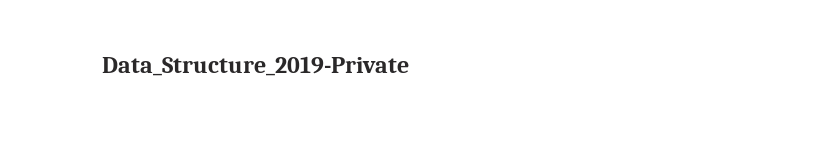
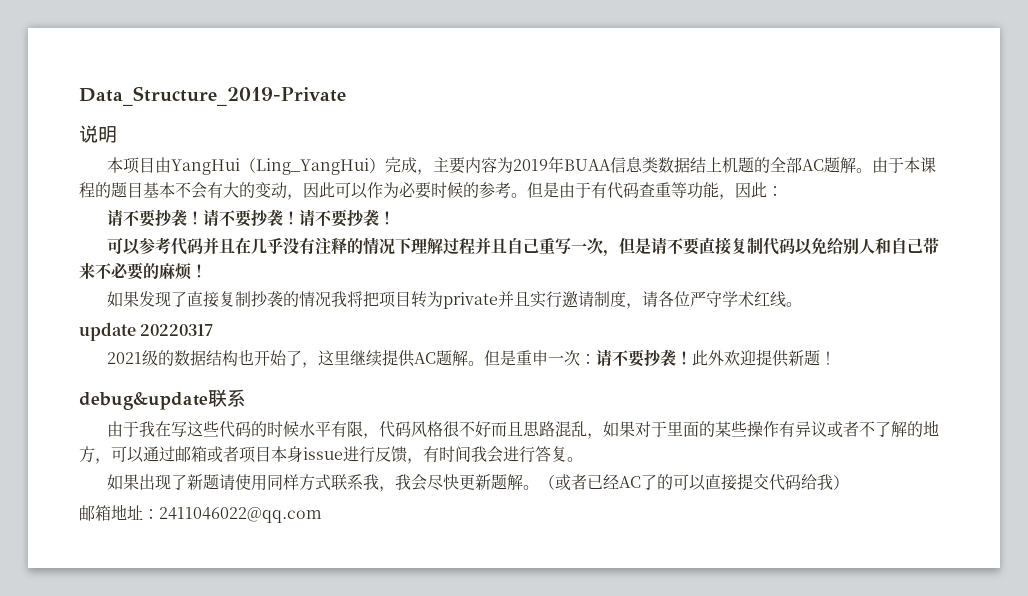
(409, 66) none -> [79,125,117,143] [107,156,937,175] [79,182,783,200] [107,209,396,227] [107,237,940,257] [79,262,207,280] [107,291,803,309] [79,322,214,341] [107,349,837,368] [79,389,246,410] [107,420,940,439] [79,446,583,464] [107,473,850,492] [79,504,322,523] // 说明 // 本项目由YangHui（Ling_YangHui）完成，主要内容为2019年BUAA信息类数据结上机题的全部AC题解。由于本课程的题目基本不会有大的变动，因此可以作为必要时候的参考。但是由于有代码查重等功能，因此： // 请不要抄袭！请不要抄袭！请不要抄袭！ // 可以参考代码并且在几乎没有注释的情况下理解过程并且自己重写一次，但是请不要直接复制代码以免给别人和自己带来不必要的麻烦！ // 如果发现了直接复制抄袭的情况我将把项目转为private并且实行邀请制度，请各位严守学术红线。 // update 20220317 // 2021级的数据结构也开始了，这里继续提供AC题解。但是重申一次：请不要抄袭！此外欢迎提供新题！ // debug&update联系 // 由于我在写这些代码的时候水平有限，代码风格很不好而且思路混乱，如果对于里面的某些操作有异议或者不了解的地方，可以通过邮箱或者项目本身issue进行反馈，有时间我会进行答复。 // 如果出现了新题请使用同样方式联系我，我会尽快更新题解。（或者已经AC了的可以直接提交代码给我） // 邮箱地址：2411046022@qq.com

